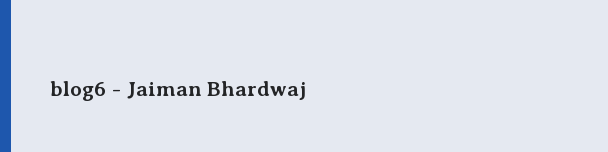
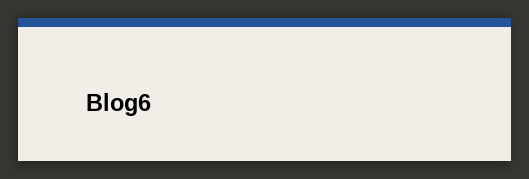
[50,81,307,101] blog6 - Jaiman Bhardwaj -> [86,93,151,116] Blog6

